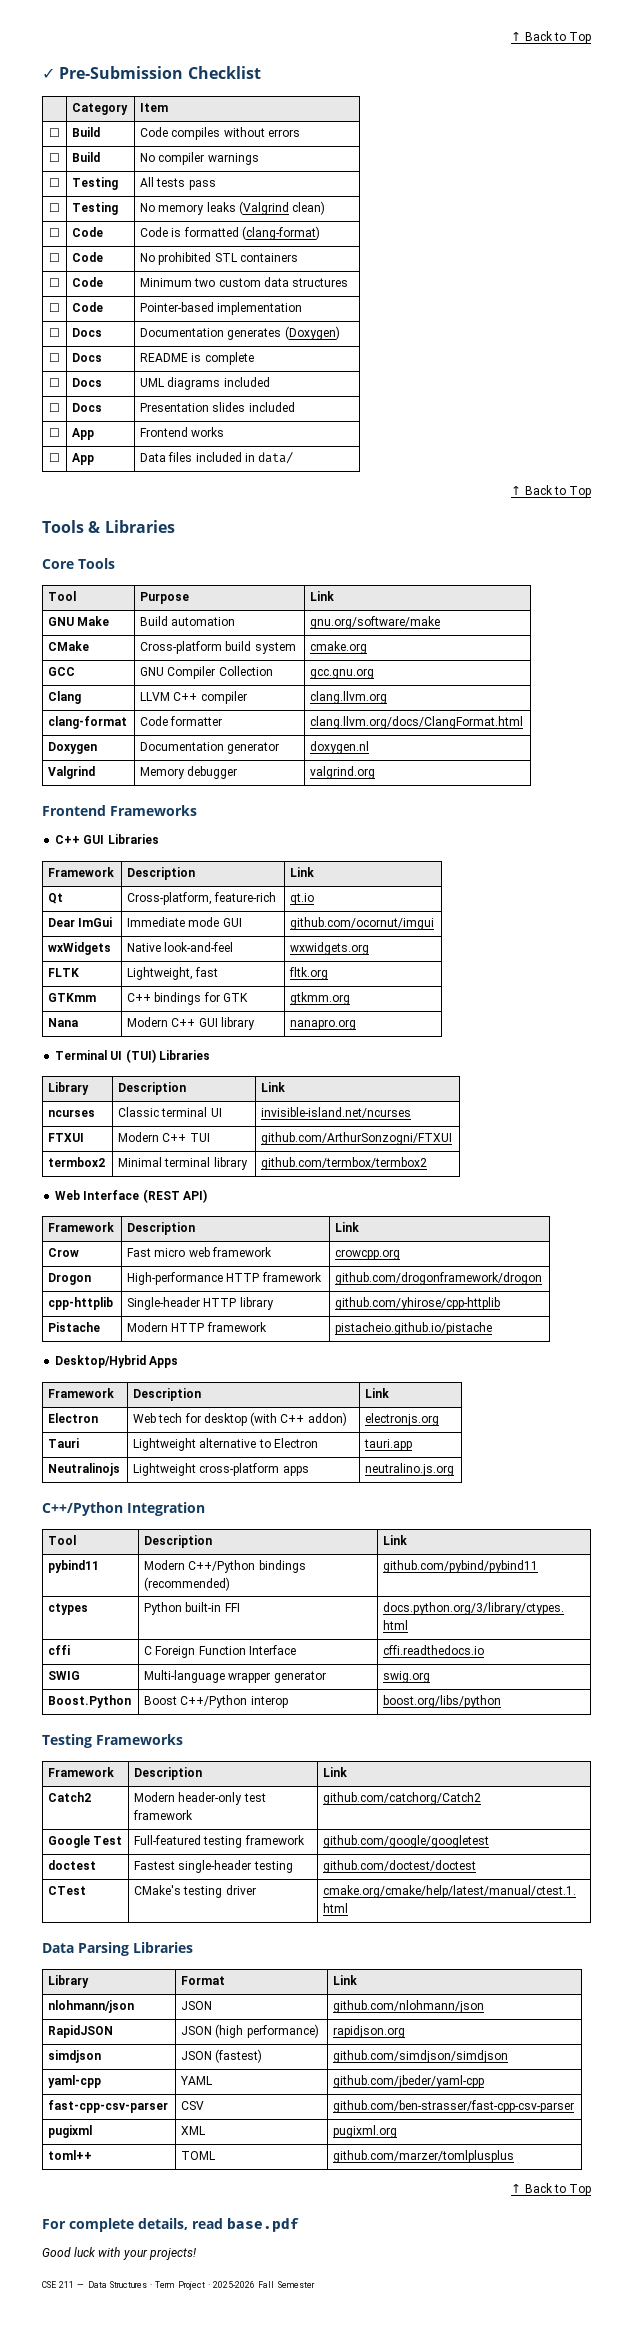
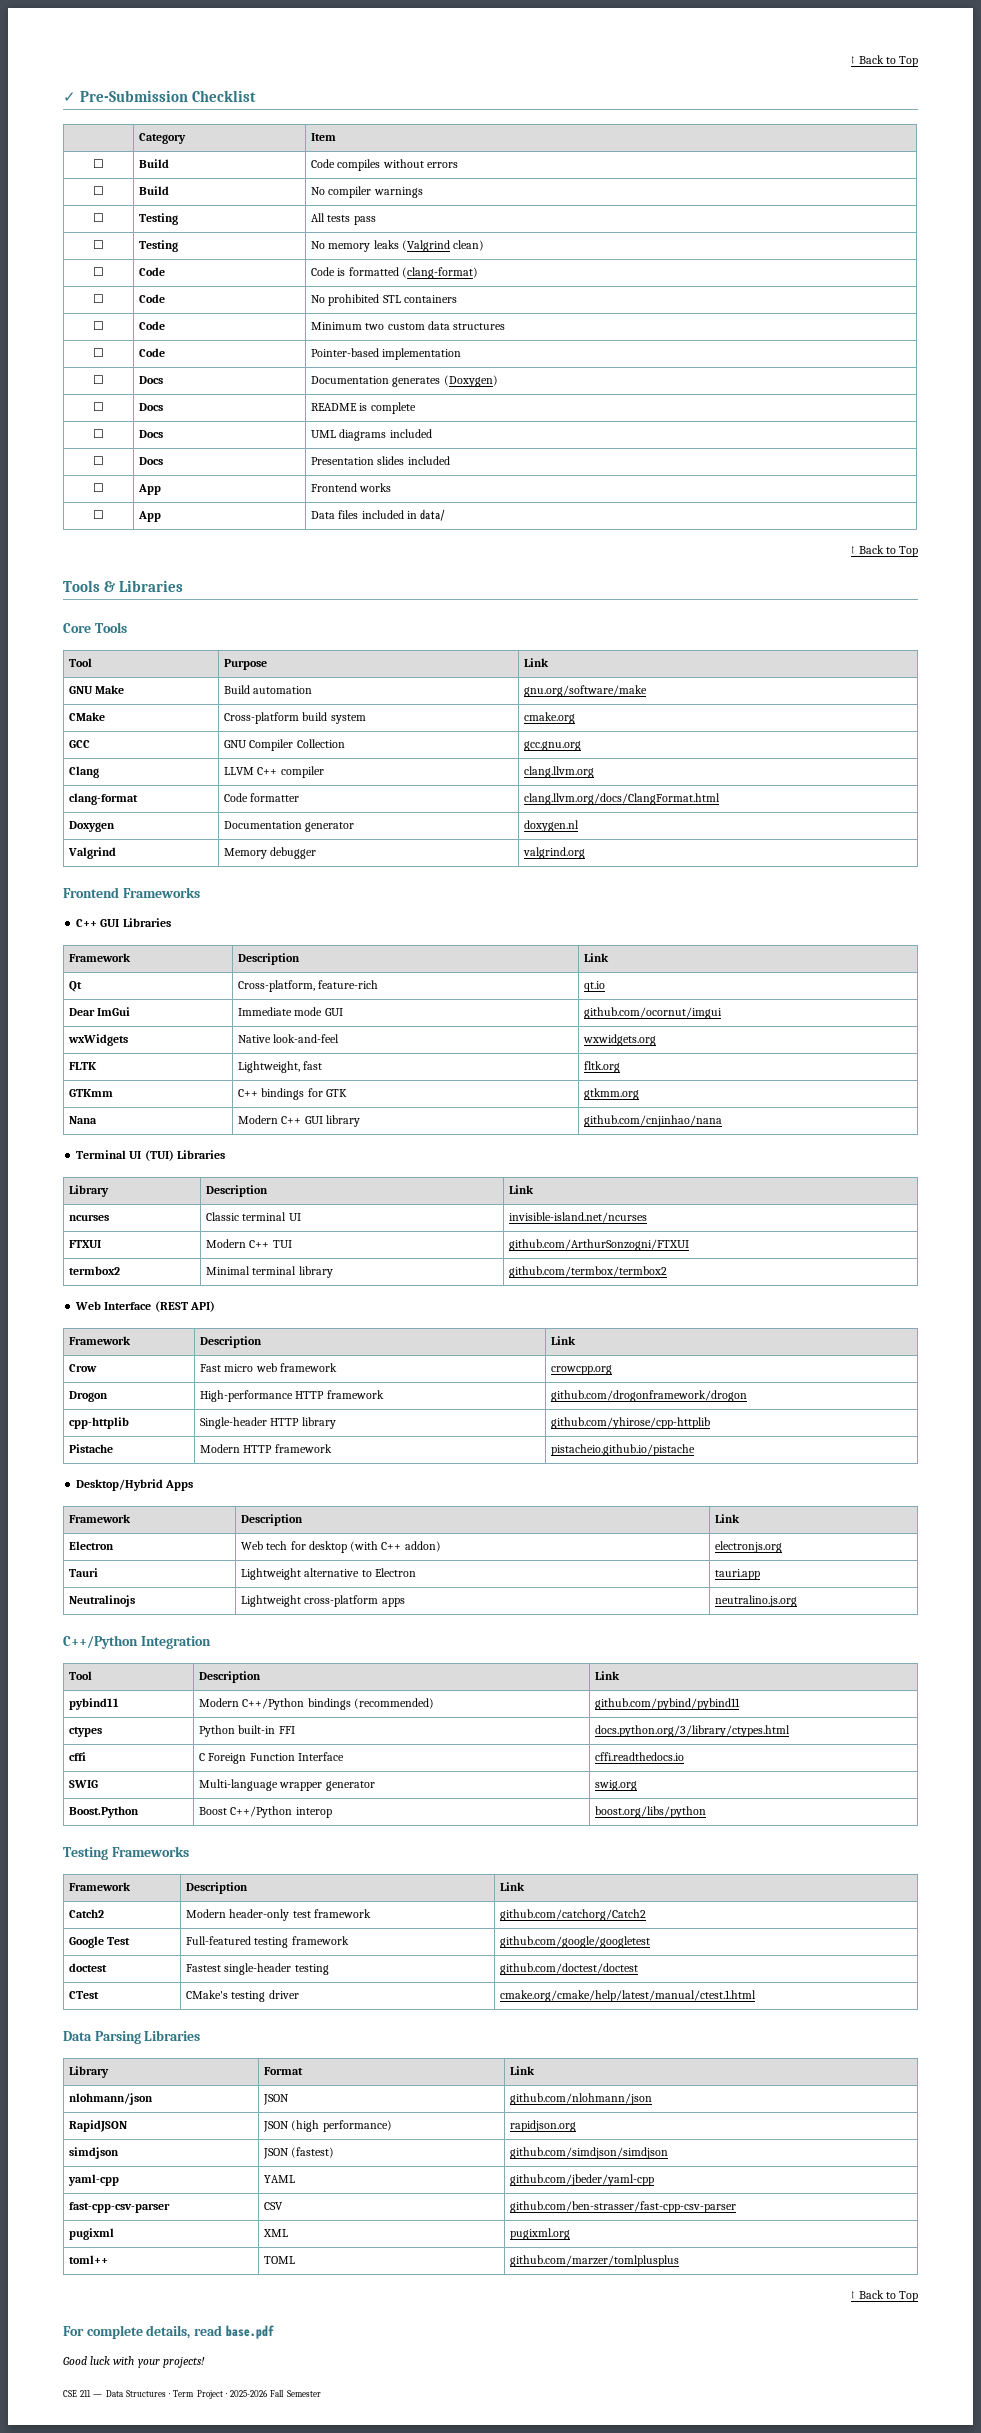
[290,1019,357,1030] nanapro.org -> [584,1115,723,1127] github.com/cnjinhao/nana

